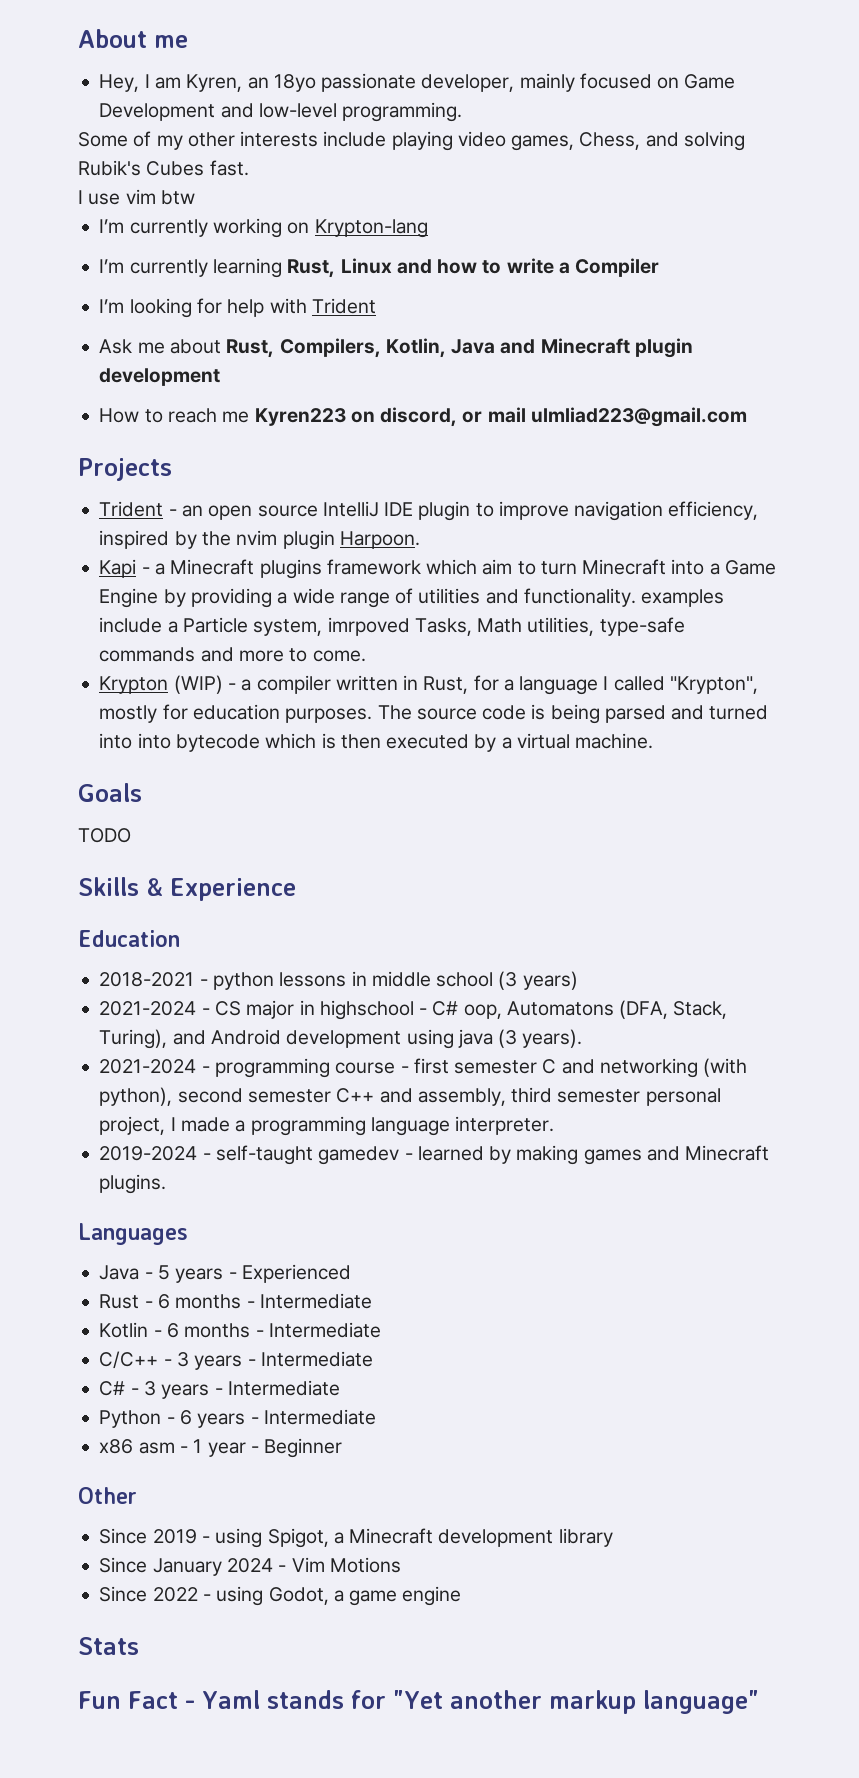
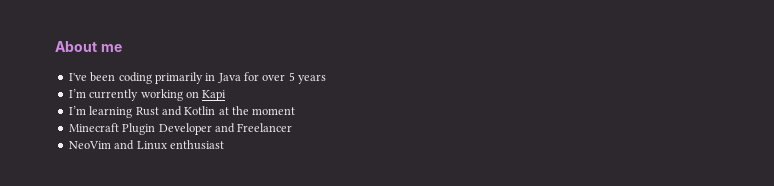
[99,73,736,92] [99,102,463,122] [78,131,745,151] [78,160,249,176] [78,189,195,205] Hey, I am Kyren, an 18yo passionate developer, mainly focused on Game Development and low-level programming. // Some of my other interests include playing video games, Chess, and solving Rubik's Cubes fast. // I use vim btw -> [68,72,327,84] I've been coding primarily in Java for over 5 years
[314,219,428,238] [99,258,660,278] [99,298,376,318] [99,338,693,358] [99,368,221,386] [99,407,747,427] [78,458,172,481] [99,501,759,521] [99,530,420,550] [99,559,776,579] [99,588,725,608] [99,617,685,636] [99,647,366,662] [99,675,758,695] [99,704,769,724] [99,733,654,752] [78,783,142,802] [78,828,131,843] [78,877,296,901] [78,930,180,947] [99,971,578,990] [99,1000,728,1020] [99,1029,583,1049] [99,1058,748,1078] [99,1087,721,1106] [99,1116,555,1136] [99,1145,770,1165] [99,1174,167,1194] [78,1223,188,1245] [99,1264,351,1283] [99,1293,372,1309] [99,1322,381,1338] [99,1351,373,1370] [99,1380,340,1399] [99,1409,376,1428] [99,1438,343,1458] [78,1487,137,1504] [99,1528,613,1548] [99,1557,401,1576] [99,1586,462,1606] [78,1637,139,1655] [78,1690,759,1714] Krypton-lang // I’m currently learning Rust, Linux and how to write a Compiler // I’m looking for help with Trident // Ask me about Rust, Compilers, Kotlin, Java and Minecraft plugin development // How to reach me Kyren223 on discord, or mail ulmliad223@gmail.com // Projects // Trident - an open source IntelliJ IDE plugin to improve navigation efficiency, inspired by the nvim plugin Harpoon. // Kapi - a Minecraft plugins framework which aim to turn Minecraft into a Game Engine by providing a wide range of utilities and functionality. examples include a Particle system, imrpoved Tasks, Math utilities, type-safe commands and more to come. // Krypton (WIP) - a compiler written in Rust, for a language I called "Krypton", mostly for education purposes. The source code is being parsed and turned into into bytecode which is then executed by a virtual machine. // Goals // TODO // Skills & Experience // Education // 2018-2021 - python lessons in middle school (3 years) // 2021-2024 - CS major in highschool - C# oop, Automatons (DFA, Stack, Turing), and Android development using java (3 years). // 2021-2024 - programming course - first semester C and networking (with python), second semester C++ and assembly, third semester personal project, I made a programming language interpreter. // 2019-2024 - self-taught gamedev - learned by making games and Minecraft plugins. // Languages // Java - 5 years - Experienced // Rust - 6 months - Intermediate // Kotlin - 6 months - Intermediate // C/C++ - 3 years - Intermediate // C# - 3 years - Intermediate // Python - 6 years - Intermediate // x86 asm - 1 year - Beginner // Other // Since 2019 - using Spigot, a Minecraft development library // Since January 2024 - Vim Motions // Since 2022 - using Godot, a game engine // Stats // Fun Fact - Yaml stands for "Yet another markup language" -> [202,90,227,101] [68,106,296,118] [68,123,293,135] [68,140,224,150] Kapi // I’m learning Rust and Kotlin at the moment // Minecraft Plugin Developer and Freelancer // NeoVim and Linux enthusiast

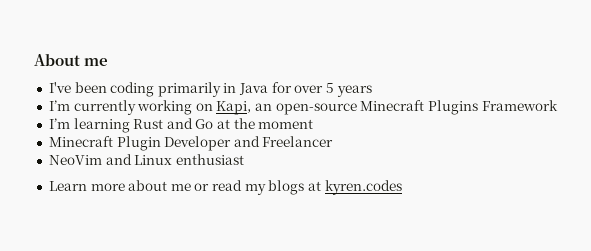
[202,90,227,101] Kapi -> [216,100,558,115] Kapi, an open-source Minecraft Plugins Framework
[184,106,216,115] Kotlin -> [195,119,214,129] Go
(224, 145) none -> [48,180,402,195] // Learn more about me or read my blogs at kyren.codes

